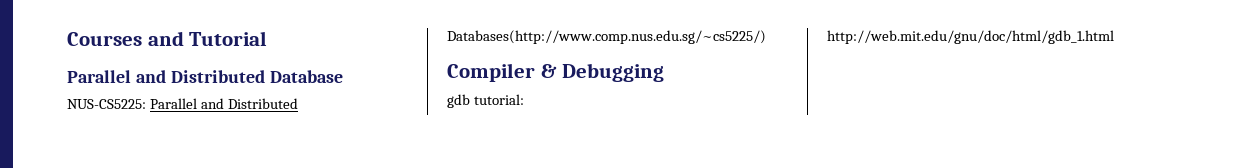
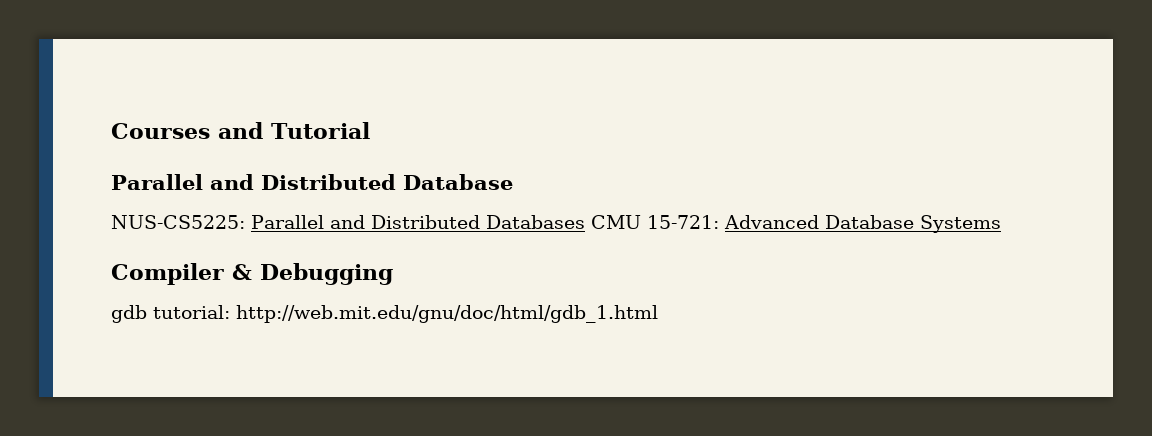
[447,30,766,44] Databases(http://www.comp.nus.edu.sg/~cs5225/) -> [486,215,1001,233] Databases CMU 15-721: Advanced Database Systems

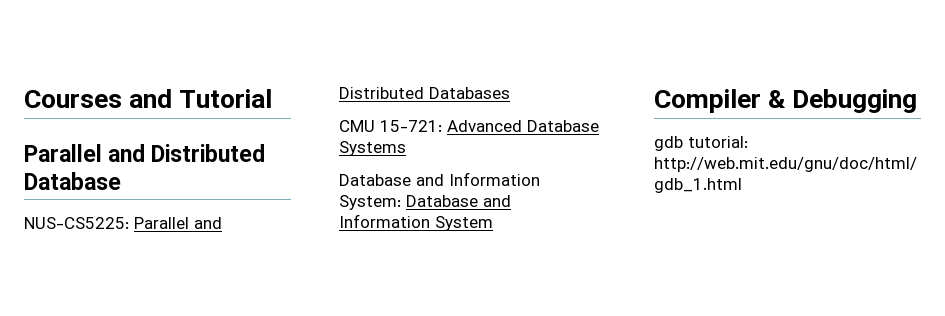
(585, 222) none -> (510, 93) //
(1001, 224) none -> [339,172,540,186] [339,195,511,210] [339,214,493,231] // Database and Information System: Database and Information System

